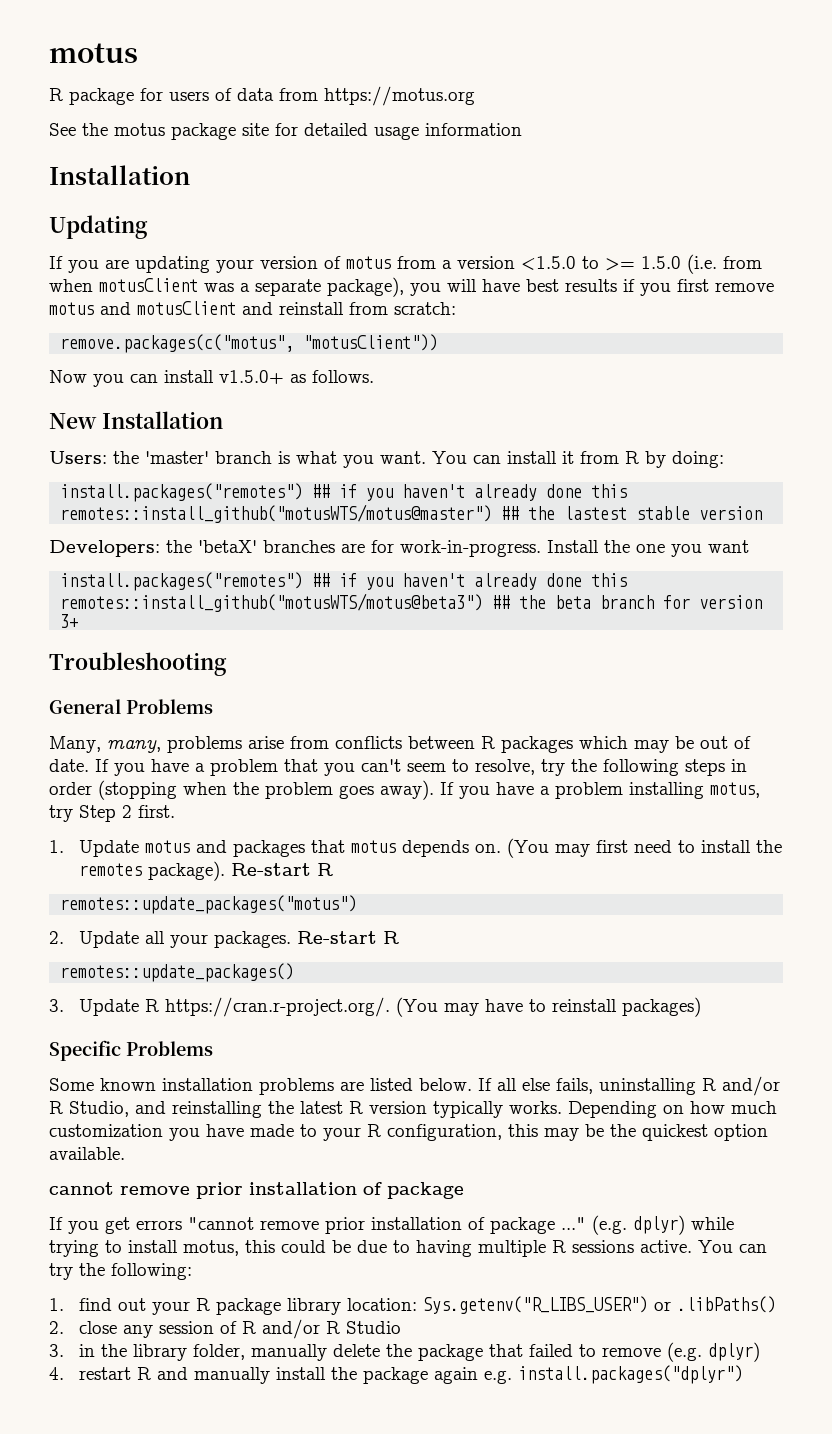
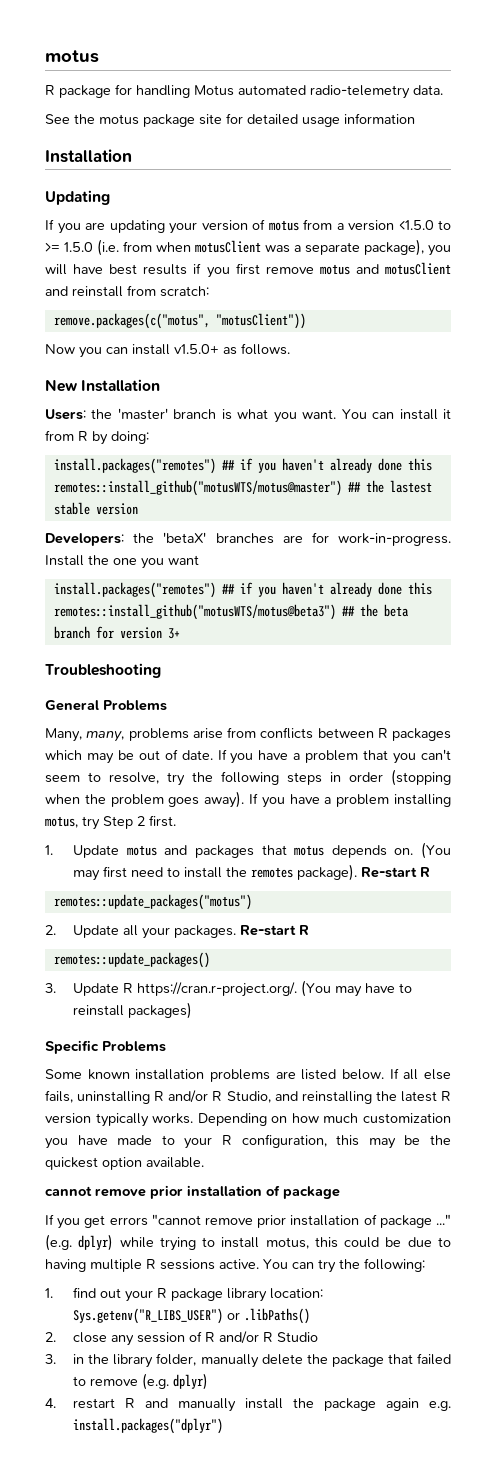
[169,86,475,106] users of data from https://motus.org -> [136,85,443,99] handling Motus automated radio-telemetry data.

